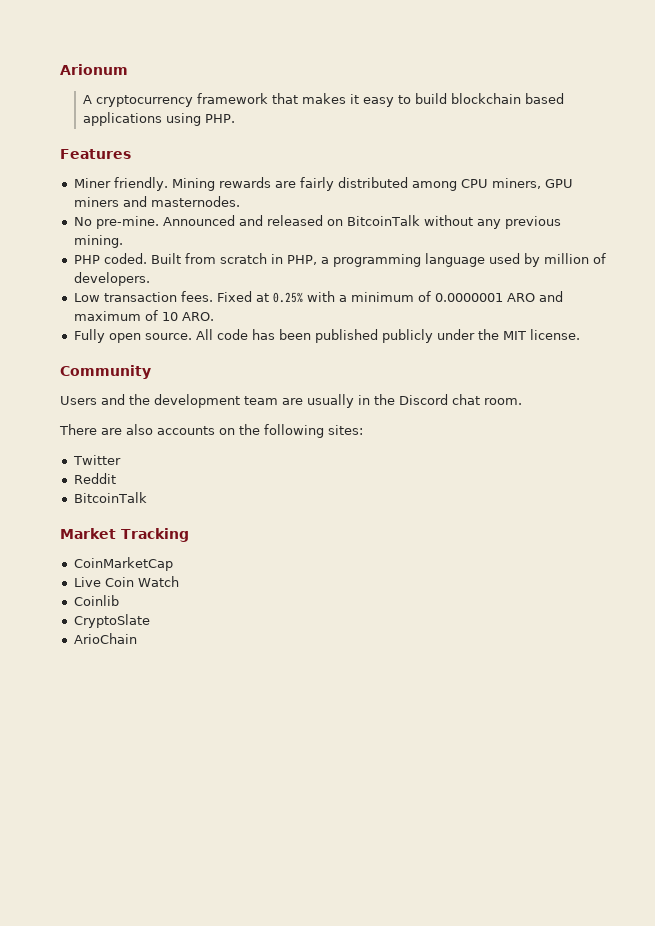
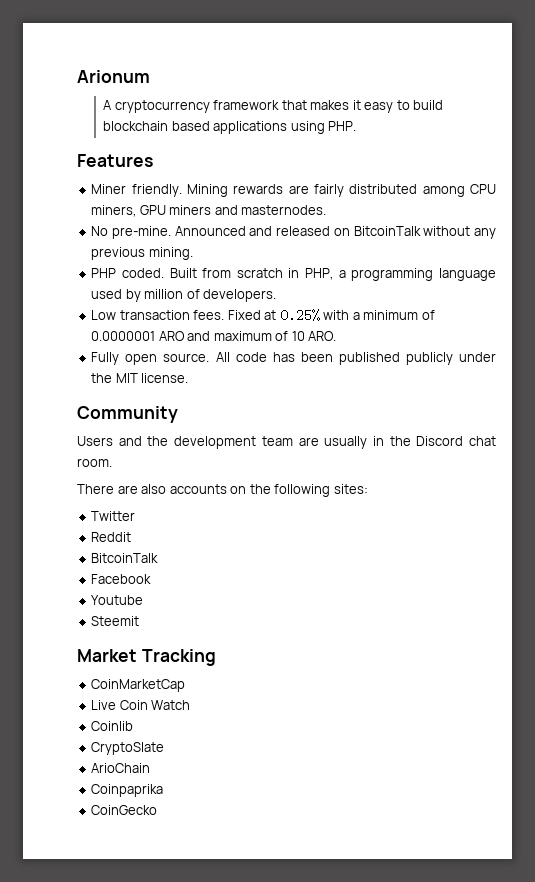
(147, 497) none -> [91,574,152,584] [91,595,144,605] [91,616,140,626] // Facebook // Youtube // Steemit
(137, 638) none -> [91,784,164,797] [91,805,158,815] // Coinpaprika // CoinGecko

